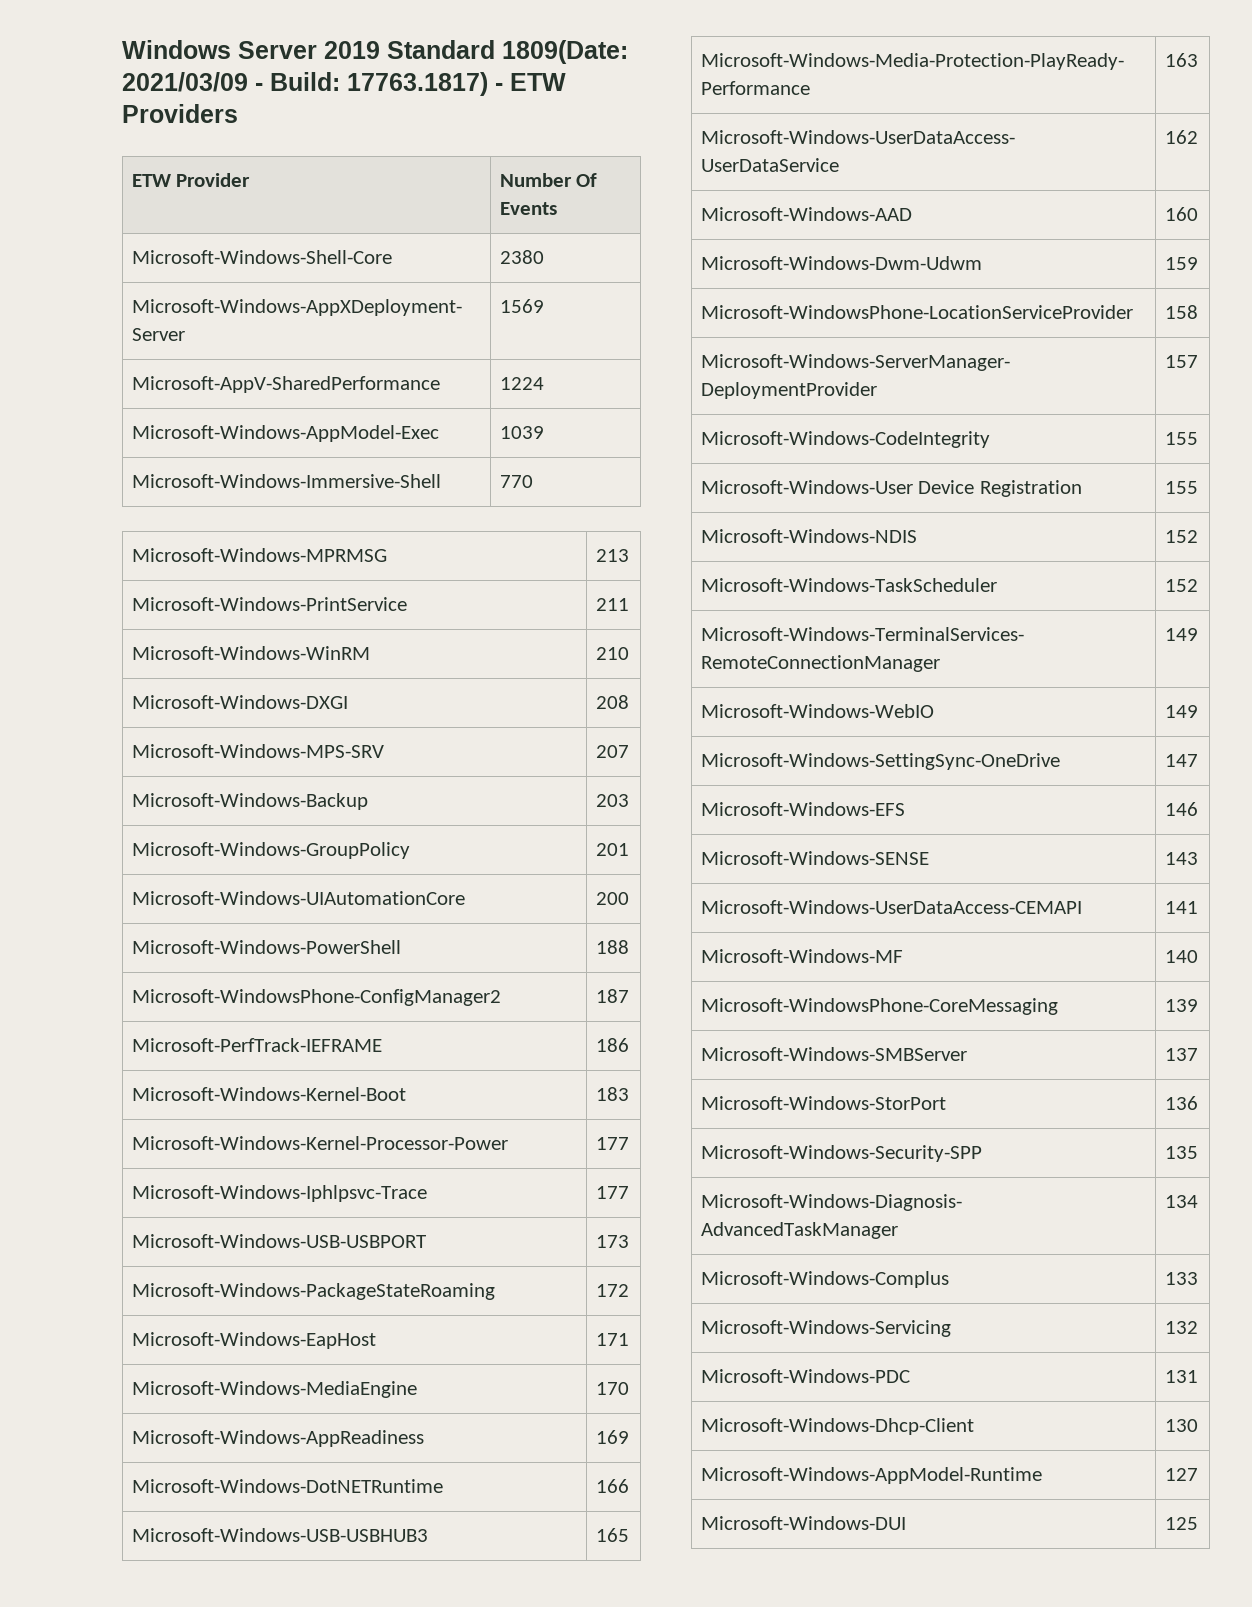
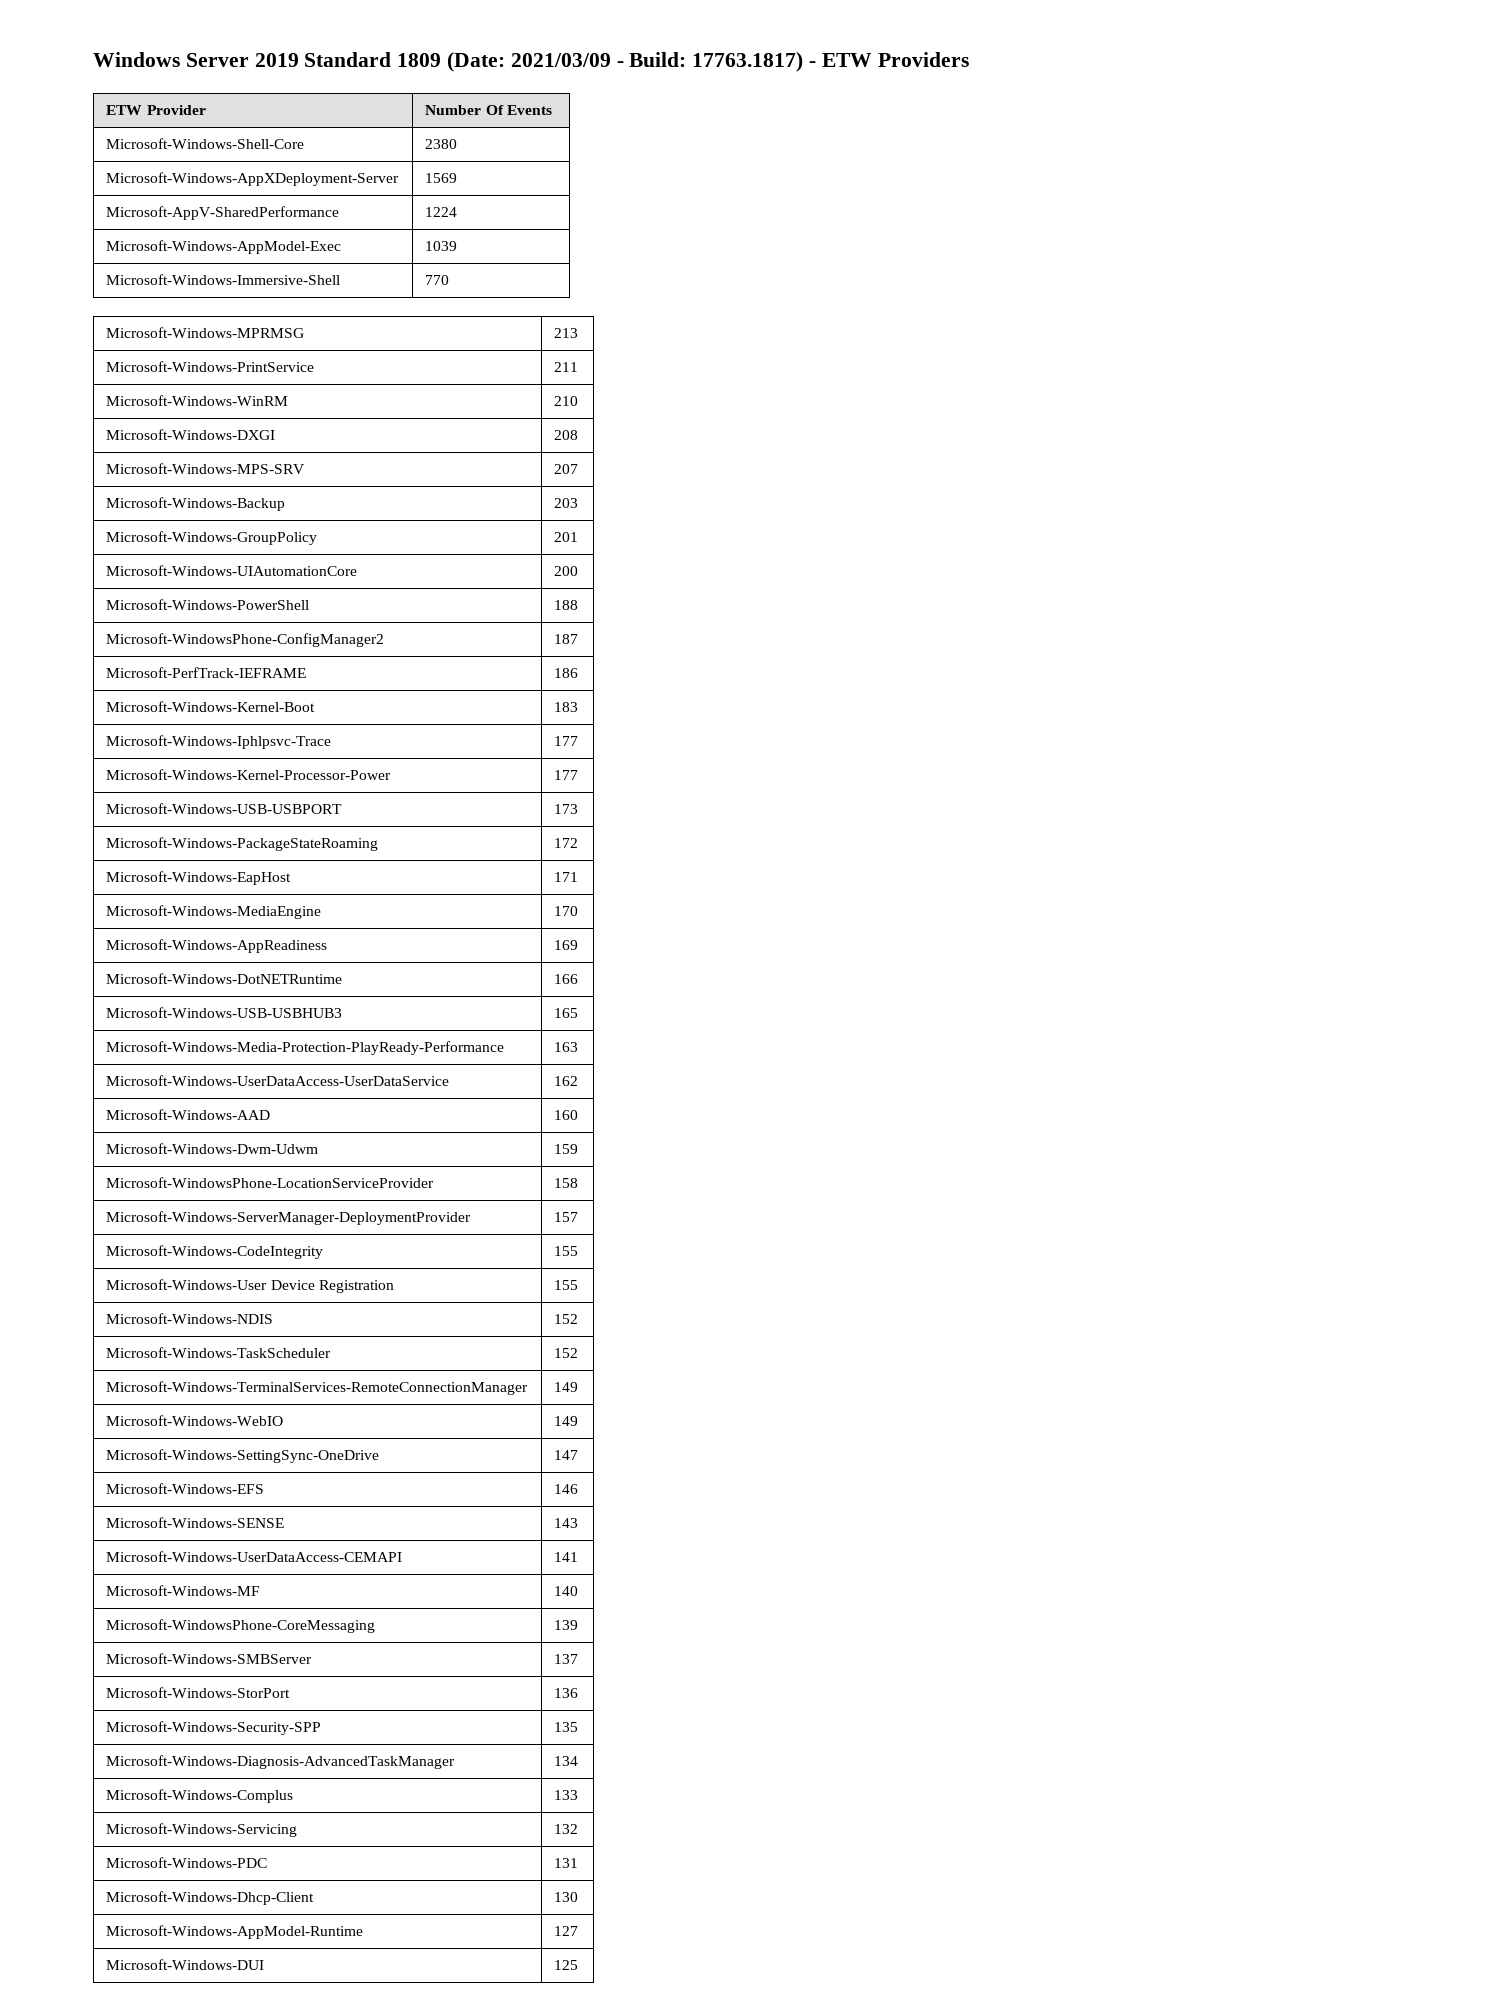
[502,40,628,64] 1809(Date: -> [397,52,506,72] 1809 (Date:
[131,1136,508,1150] [595,1137,629,1150] [131,1185,427,1202] Microsoft-Windows-Kernel-Processor-Power | 177 // Microsoft-Windows-Iphlpsvc-Trace -> [106,735,332,749] [554,736,579,746] [106,769,392,780] Microsoft-Windows-Iphlpsvc-Trace | 177 // Microsoft-Windows-Kernel-Processor-Power

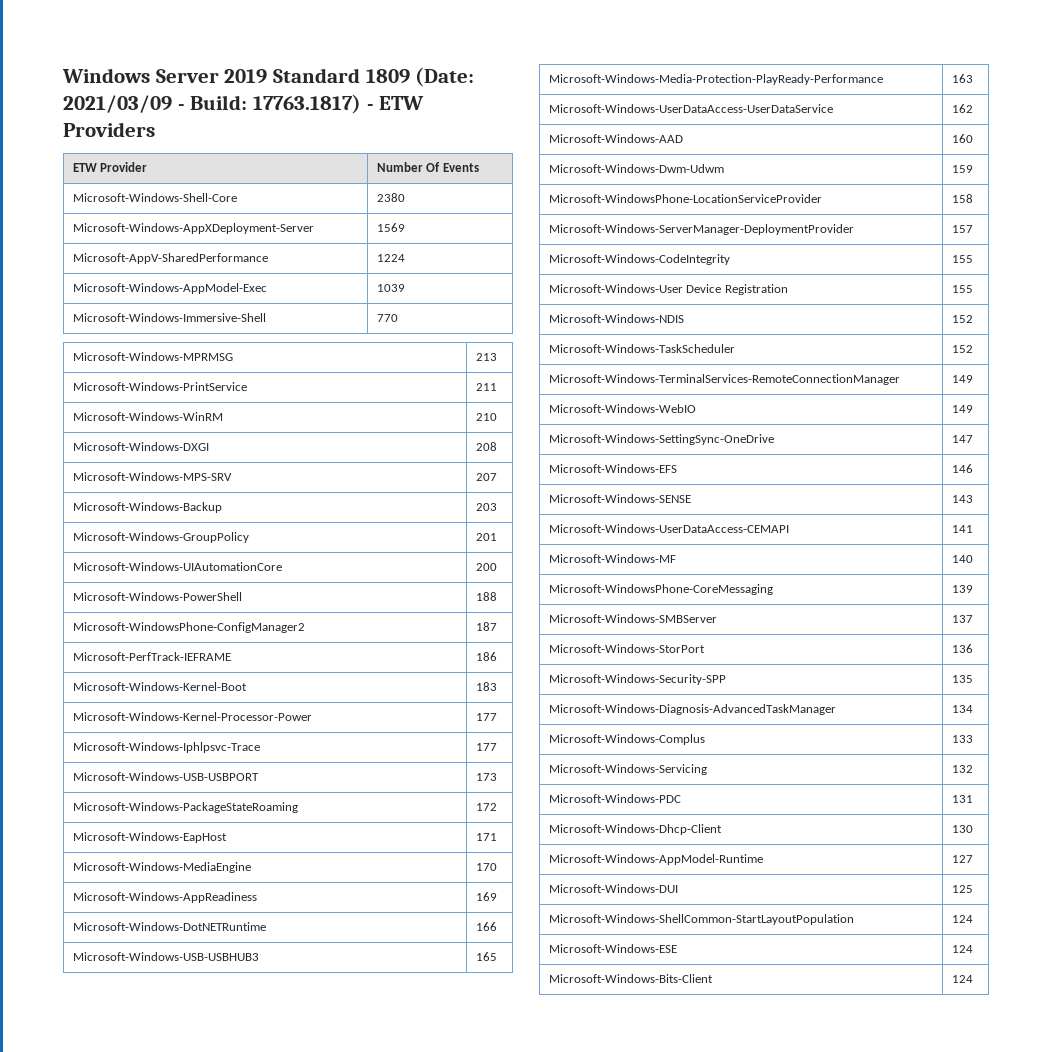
[106,735,332,749] [554,736,579,746] [106,769,392,780] Microsoft-Windows-Iphlpsvc-Trace | 177 // Microsoft-Windows-Kernel-Processor-Power -> [72,712,312,721] [475,713,497,721] [72,742,260,753] Microsoft-Windows-Kernel-Processor-Power | 177 // Microsoft-Windows-Iphlpsvc-Trace
(579, 1965) none -> [548,914,854,925] [951,915,973,923] [548,944,677,953] [951,945,973,953] [548,974,713,983] [951,975,973,983] // Microsoft-Windows-ShellCommon-StartLayoutPopulation | 124 // Microsoft-Windows-ESE | 124 // Microsoft-Windows-Bits-Client | 124

